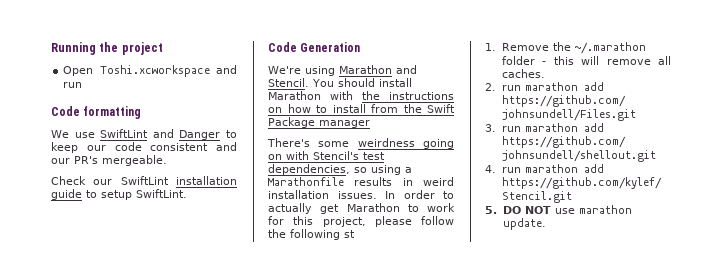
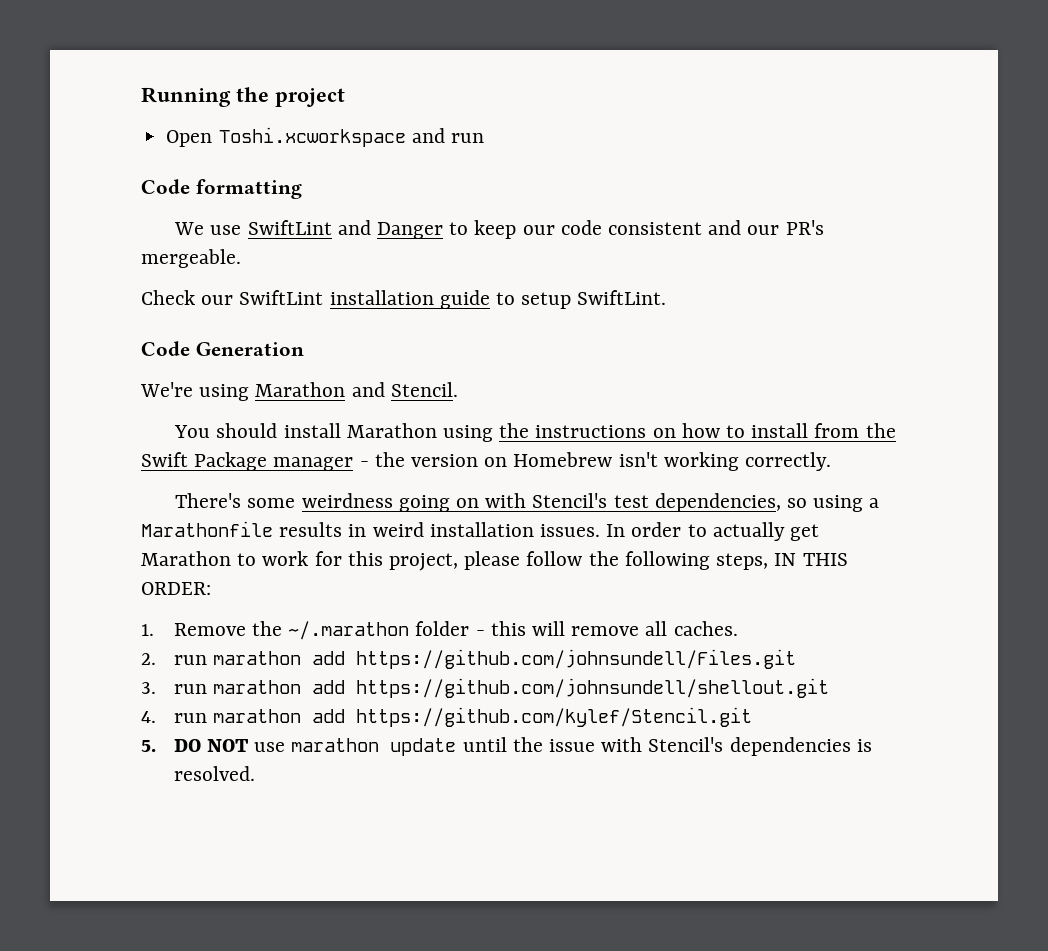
(309, 82) none -> (458, 389) //
[330,91,353,100] with -> [442,425,493,442] using
(370, 124) none -> [359,452,832,471] - the version on Homebrew isn't working correctly.
[344,230,355,238] st -> [716,553,848,570] [141,582,211,595] steps, IN THIS ORDER:
[502,218,546,230] update. -> [390,737,872,756] [173,766,255,781] update until the issue with Stencil's dependencies is resolved.

